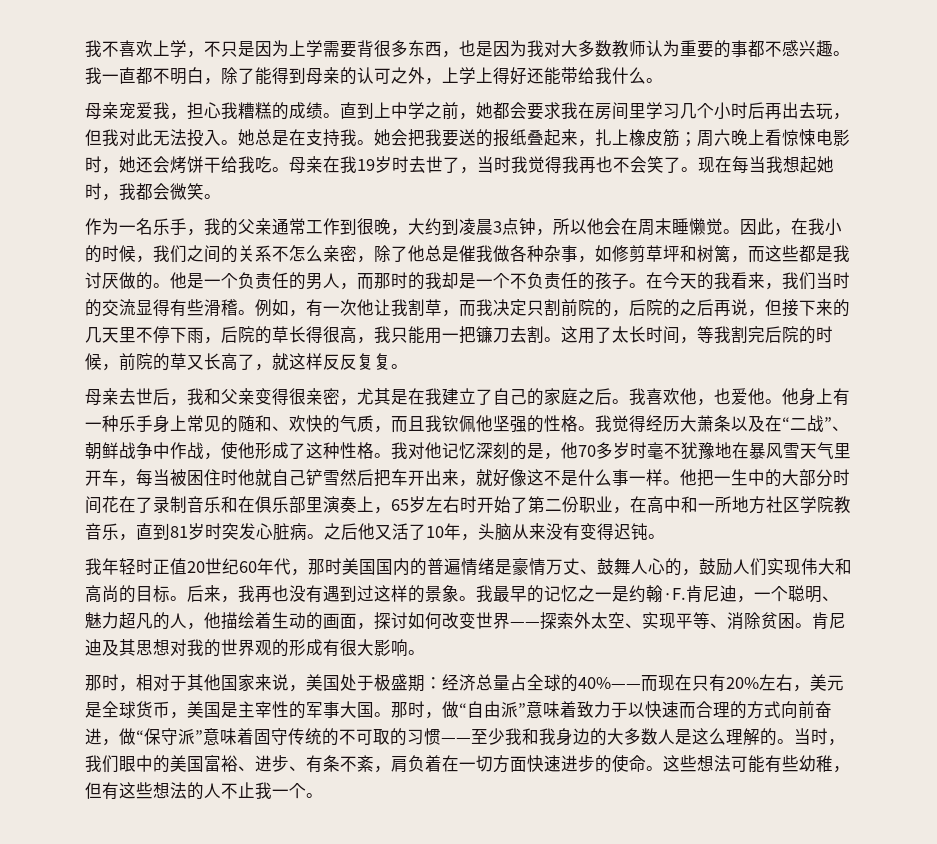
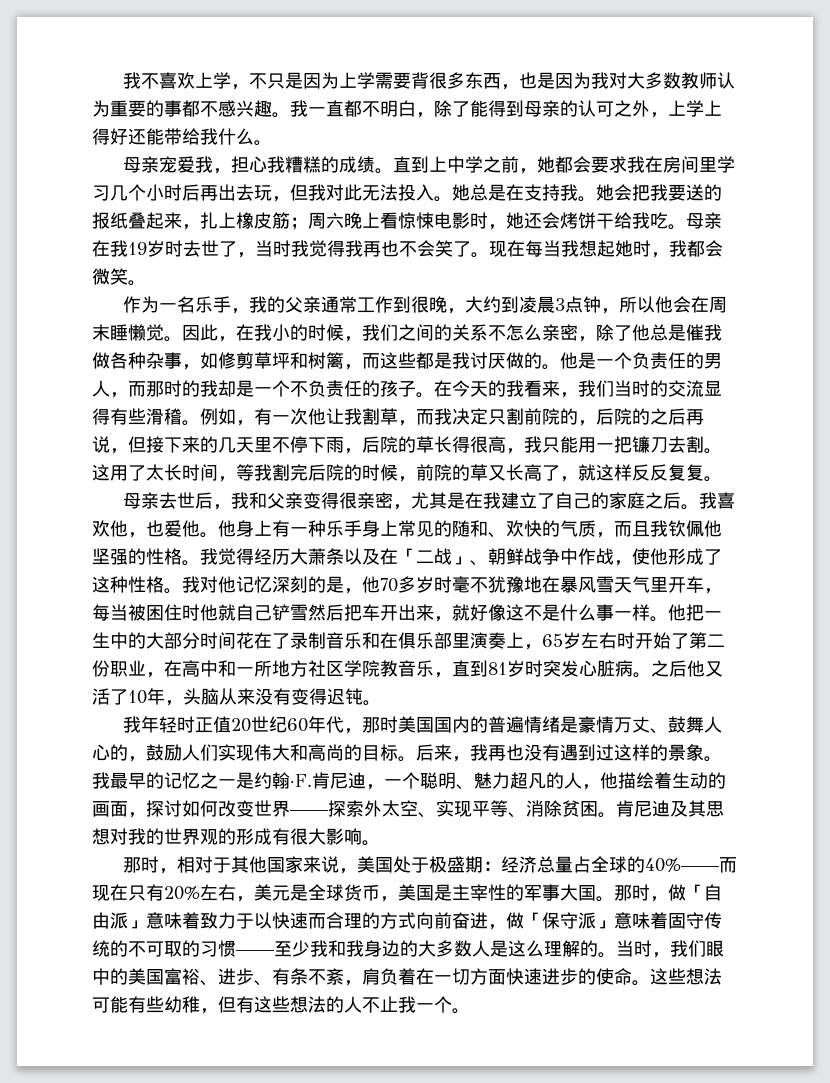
[782,415,832,433] “二战” -> [398,548,470,565] 「二战」
[459,701,526,718] “自由派” -> [686,884,722,901] [92,912,146,929] 「自由派」
[136,728,203,745] “保守派” -> [524,912,614,929] 「保守派」

